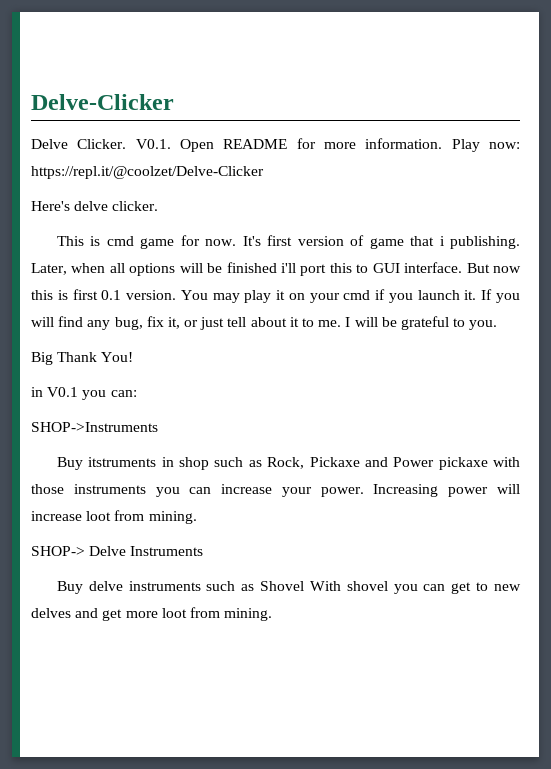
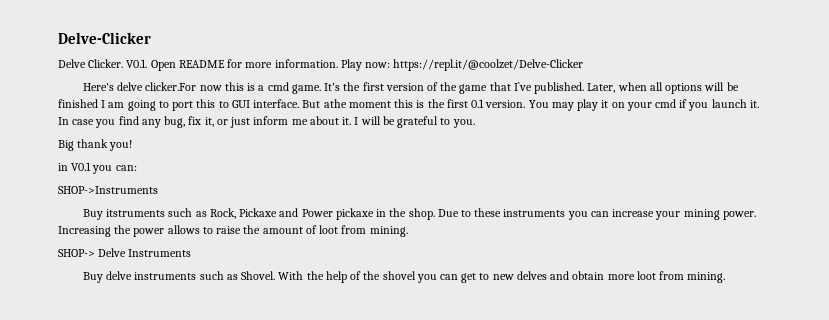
[112,201,159,211] [56,235,261,249] clicker. // This is cmd game for now. It's -> [145,82,361,94] clicker.For now this is a cmd game. It's the
(365, 240) none -> [440,82,458,91] the
[439,236,520,249] i publishing. -> [513,82,585,94] I`ve published.
[280,263,296,273] i'll -> [101,100,169,111] I am going to
[493,266,521,273] [31,290,68,300] now this is -> [323,99,445,108] athe moment this is the
[481,289,520,303] [31,317,54,327] If you will -> [58,117,116,128] In case you
[227,317,342,327] tell about it to me. -> [253,116,352,125] inform me about it.
[57,352,134,362] Thank You! -> [77,139,133,151] thank you!
[161,457,210,470] in shop -> (166, 213) none
[492,457,520,467] [31,484,64,494] with those -> [376,208,502,220] in the shop. Due to these
(312, 492) none -> [683,209,720,220] mining
[448,484,520,497] [31,511,82,521] power will increase -> [114,225,317,237] the power allows to raise the amount of
[260,581,341,591] Shovel With -> [241,271,381,283] Shovel. With the help of the
[102,609,123,621] get -> [572,271,605,280] obtain

